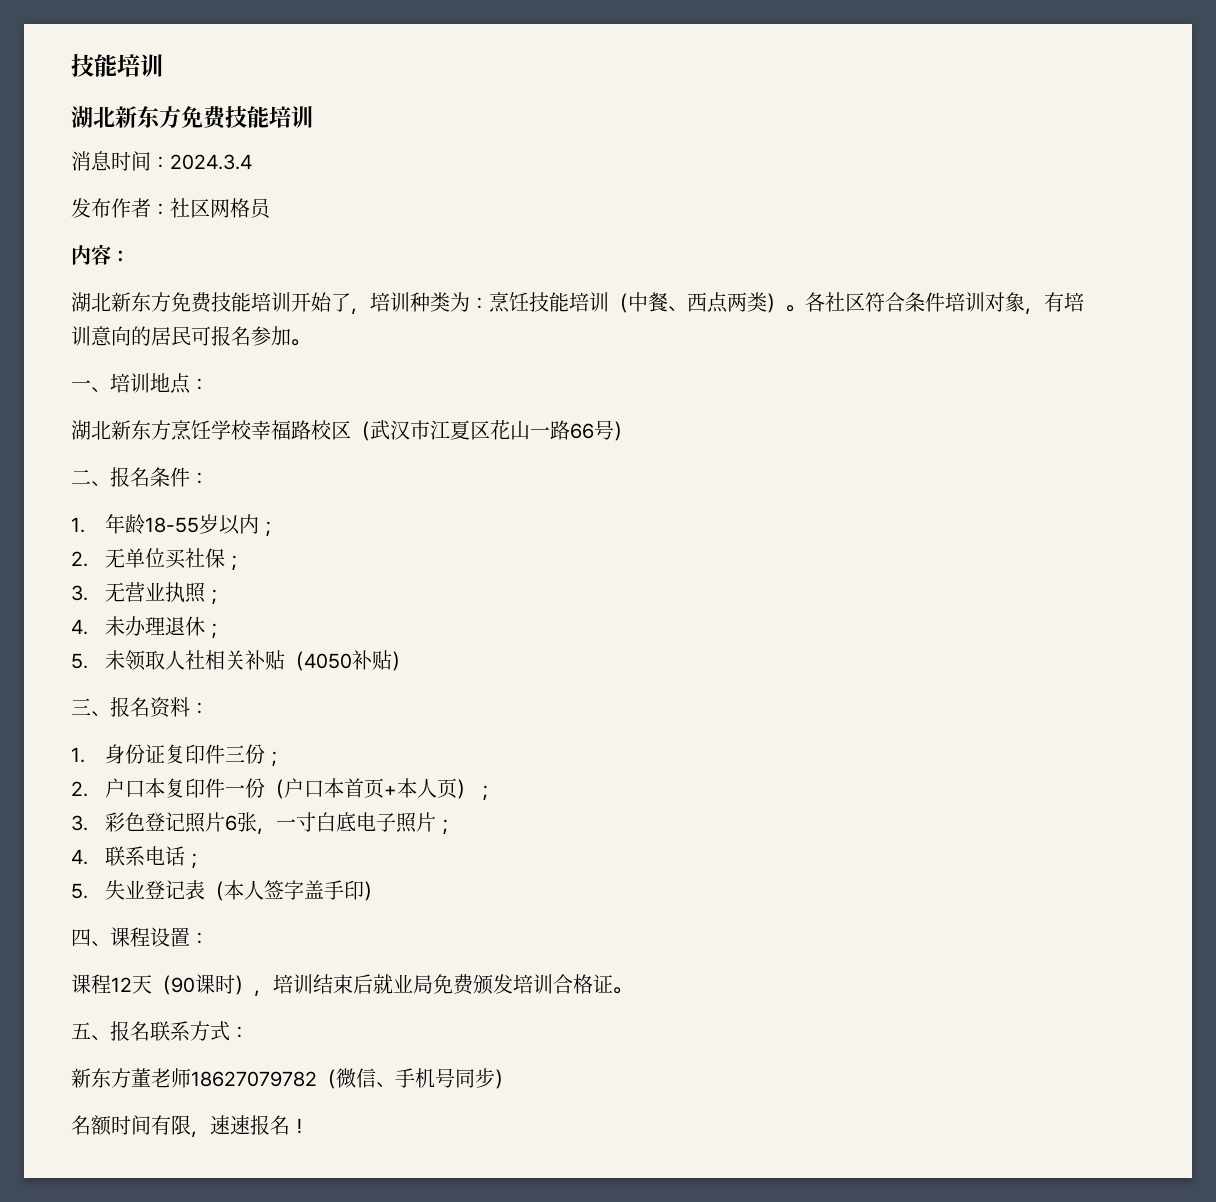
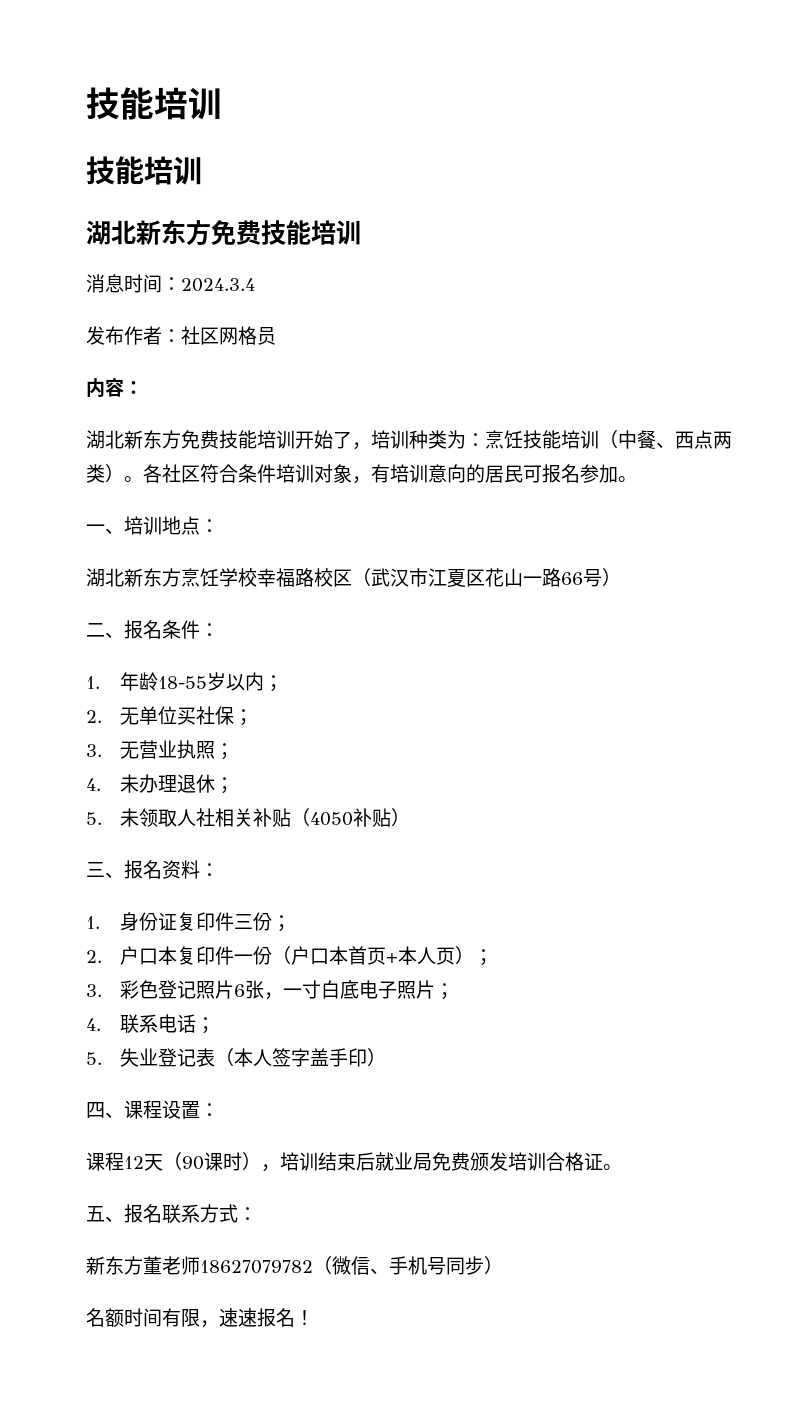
[71,54,163,77] 技能培训 -> [86,87,222,120] [86,156,202,185] 技能培训 // 技能培训

